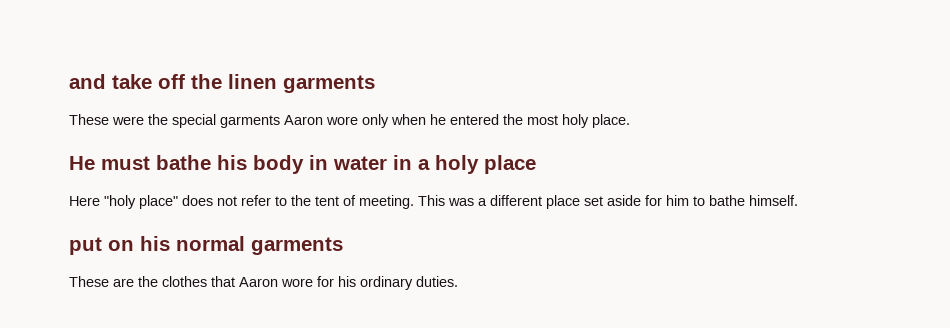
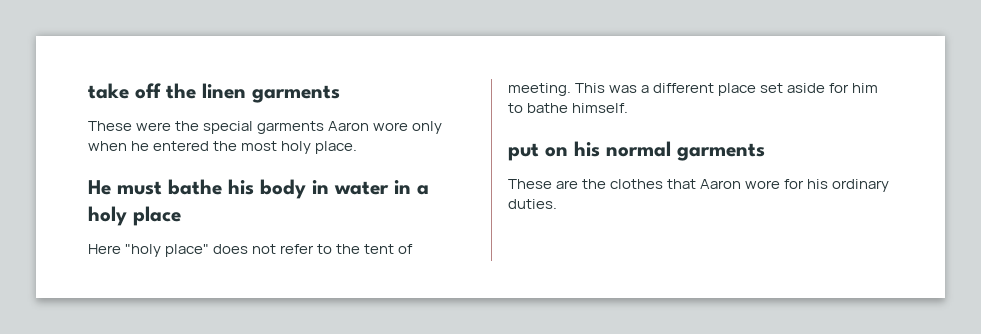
[69,74,106,89] and -> (88, 91) none

